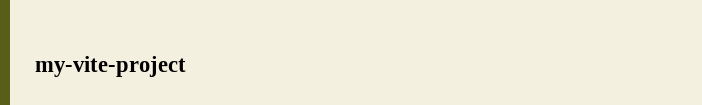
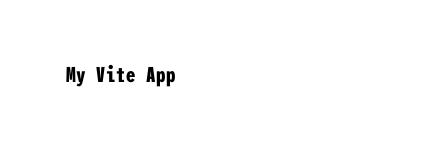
[35,56,186,77] my-vite-project -> [66,64,176,87] My Vite App

